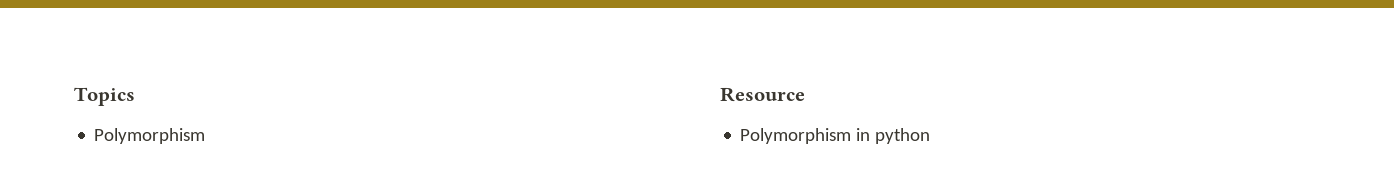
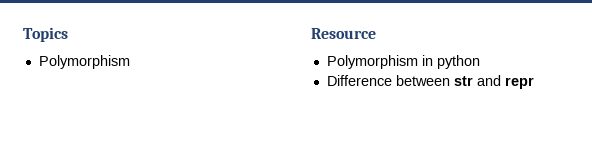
(931, 136) none -> [326,75,534,89] // Difference between str and repr

